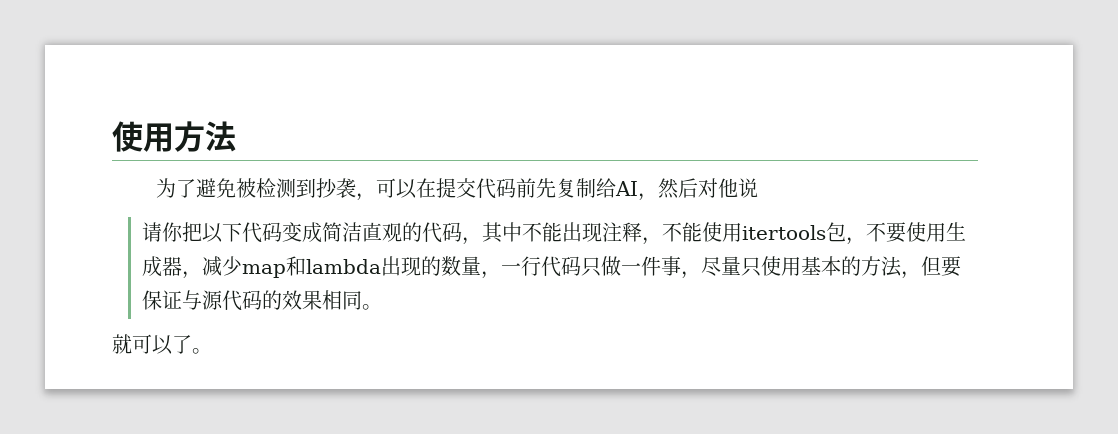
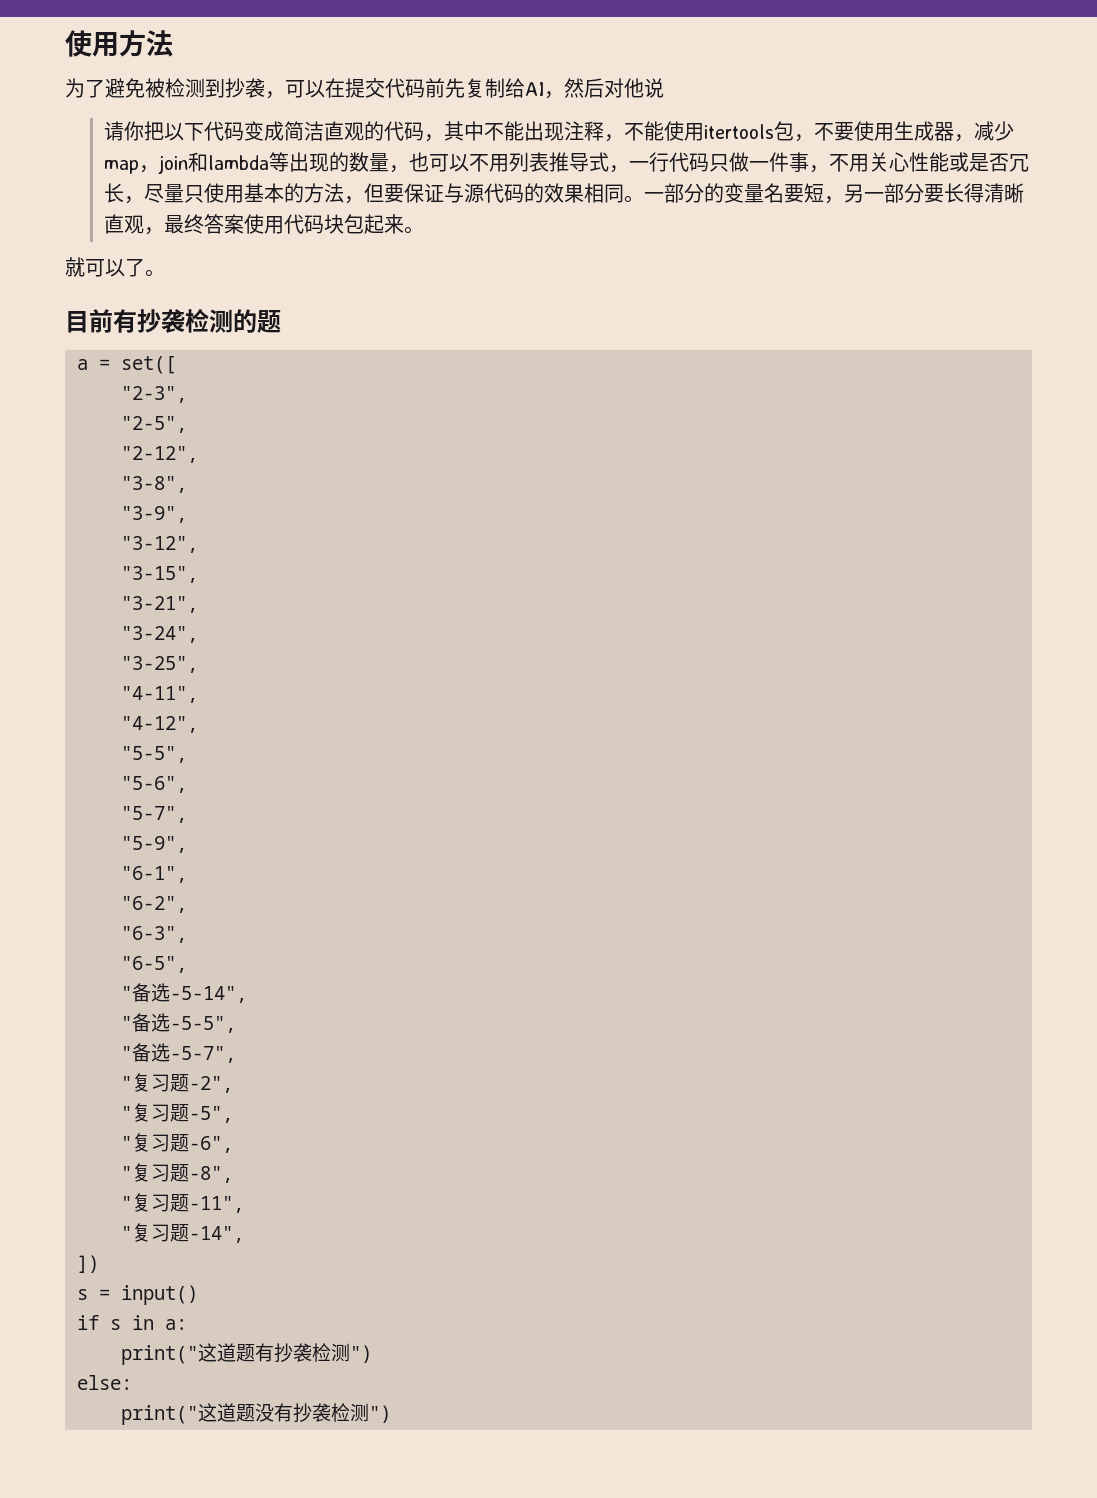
[285,256,481,276] 和lambda出现的数量 -> [138,152,609,174] ，join和lambda等出现的数量，也可以不用列表推导式
(701, 275) none -> [828,152,1029,172] [103,183,144,204] 不用关心性能或是否冗长，
[112,334,212,355] // 就可以了。 -> [643,183,1024,204] [103,214,424,235] [65,257,165,277] [65,308,281,333] [77,356,176,374] [121,386,187,403] [121,416,187,433] [121,446,198,463] [121,476,187,493] [121,506,187,523] [121,536,198,553] [121,566,198,583] [121,596,198,613] [121,626,198,643] [121,656,198,673] [121,686,198,703] [121,716,198,733] [121,746,187,763] [121,776,187,793] [121,806,187,823] [121,836,187,853] [121,866,187,883] [121,896,187,913] [121,926,187,943] [121,956,187,973] [121,983,247,1003] [121,1013,236,1033] [121,1043,236,1063] [121,1073,233,1093] [121,1103,233,1123] [121,1133,233,1153] [121,1163,233,1183] [121,1193,244,1213] [121,1223,244,1243] [77,1255,99,1273] [77,1285,198,1305] [77,1315,187,1330] [121,1343,372,1365] [77,1375,132,1390] [121,1403,391,1425] 一部分的变量名要短，另一部分要长得清晰直观，最终答案使用代码块包起来。 // 就可以了。 // 目前有抄袭检测的题 // a = set([ // "2-3", // "2-5", // "2-12", // "3-8", // "3-9", // "3-12", // "3-15", // "3-21", // "3-24", // "3-25", // "4-11", // "4-12", // "5-5", // "5-6", // "5-7", // "5-9", // "6-1", // "6-2", // "6-3", // "6-5", // "备选-5-14", // "备选-5-5", // "备选-5-7", // "复习题-2", // "复习题-5", // "复习题-6", // "复习题-8", // "复习题-11", // "复习题-14", // ]) // s = input() // if s in a: // print("这道题有抄袭检测") // else: // print("这道题没有抄袭检测")

